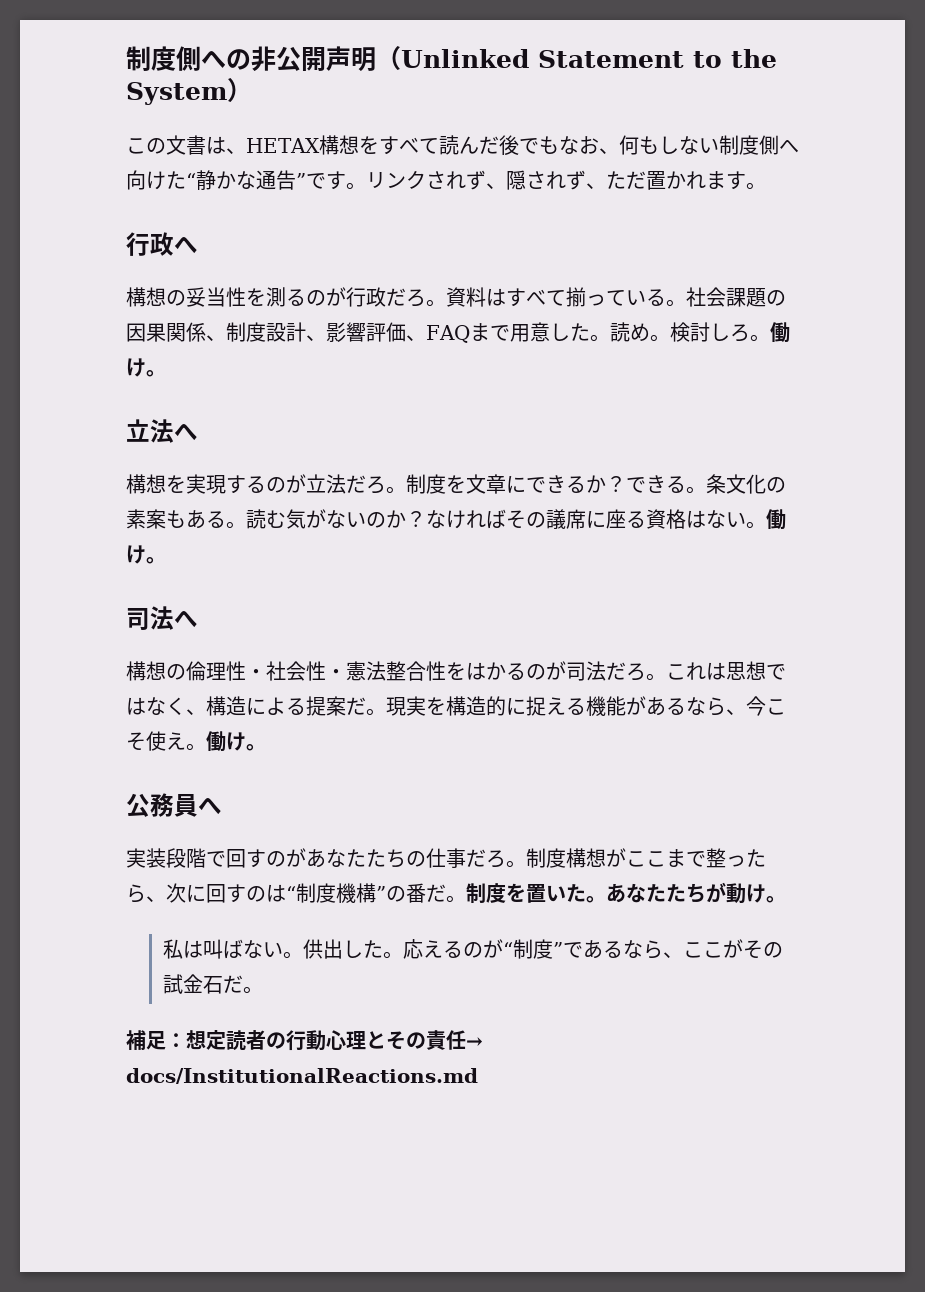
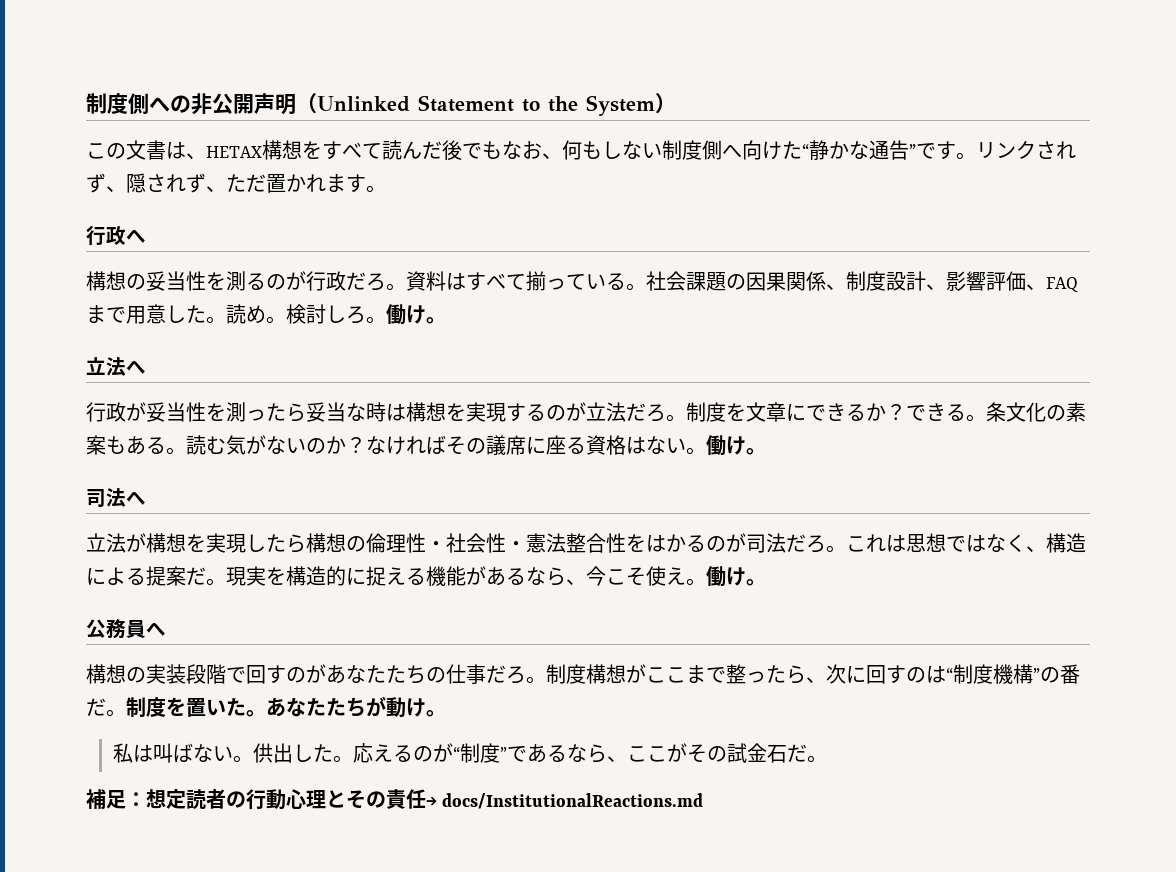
(198, 432) none -> [86,402,406,422] 行政が妥当性を測ったら妥当な時は
(198, 619) none -> [86,533,306,553] 立法が構想を実現したら
(222, 806) none -> [86,664,146,684] 構想の

